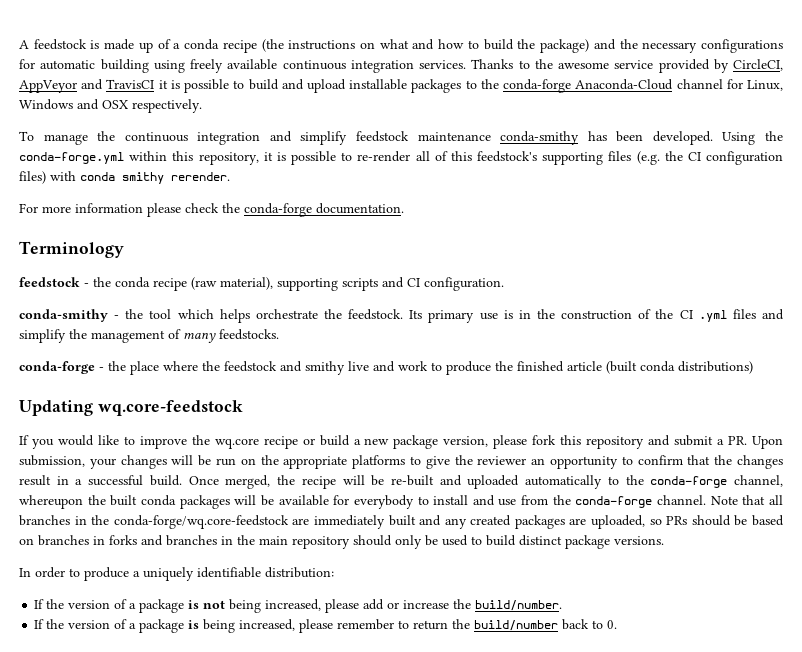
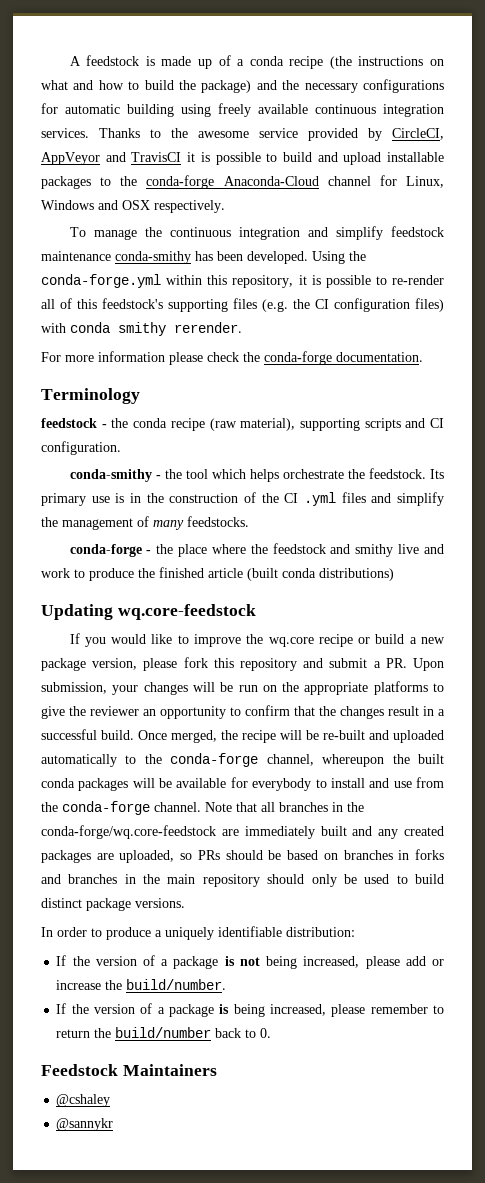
(618, 624) none -> [41,1064,217,1076] [56,1094,111,1107] [56,1118,114,1131] // Feedstock Maintainers // @cshaley // @sannykr

